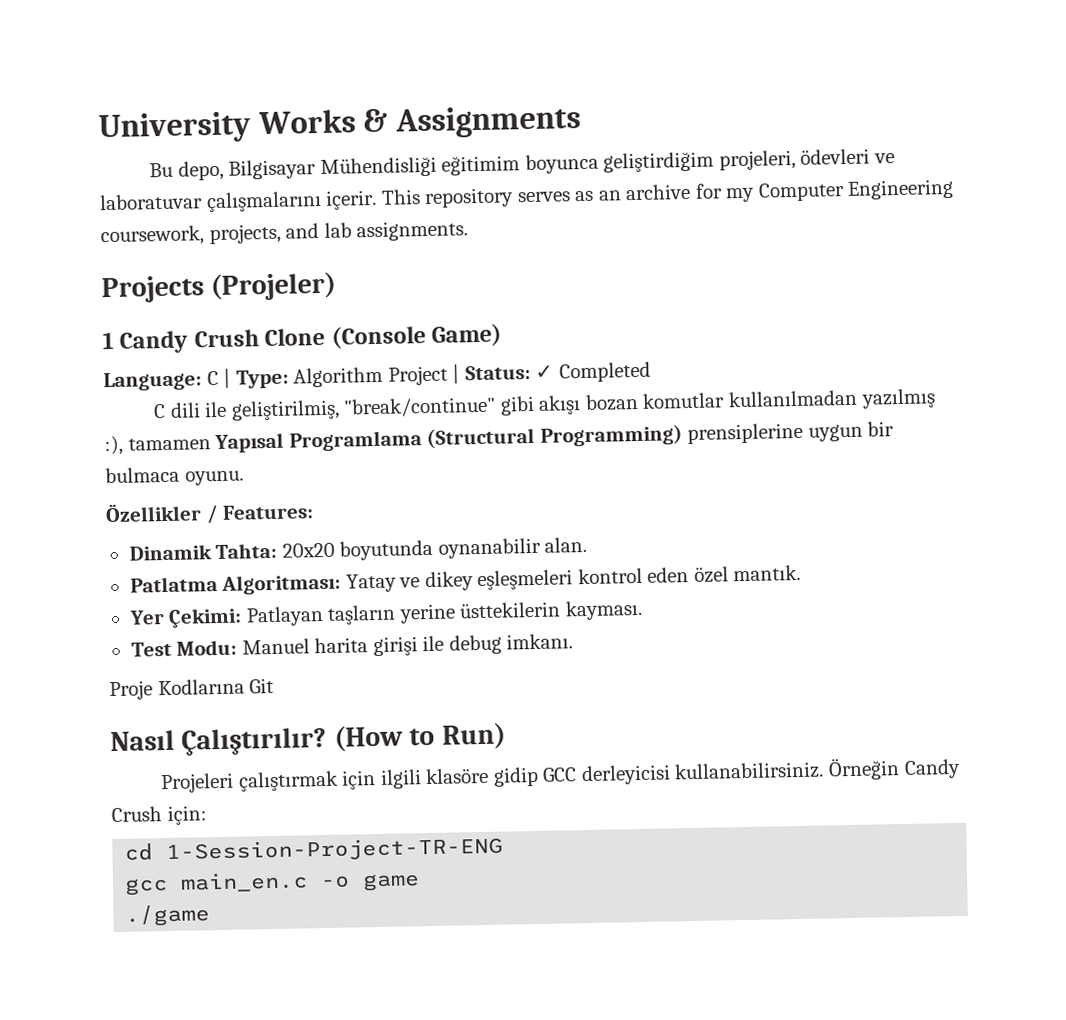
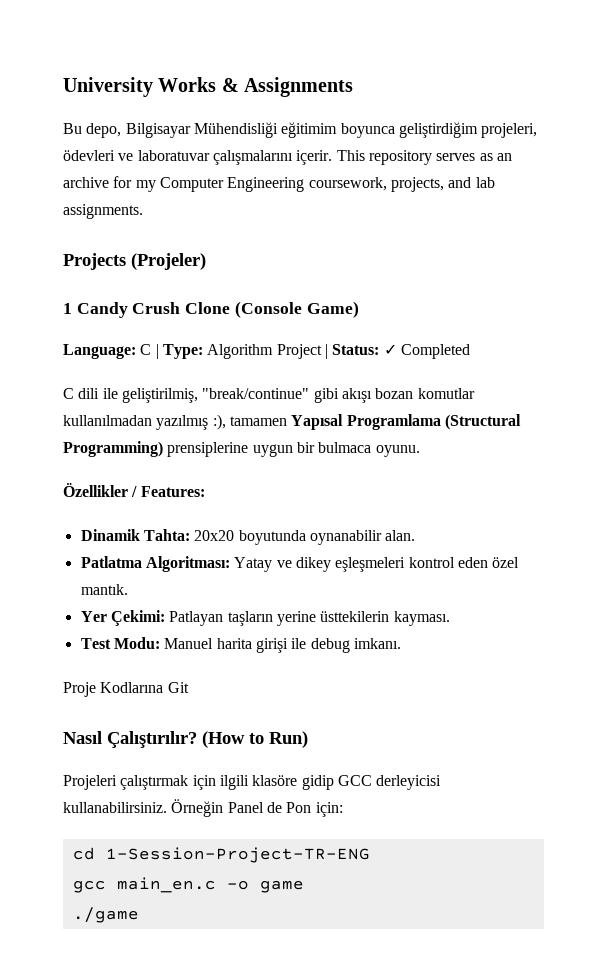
[903,758,961,779] [111,806,162,823] Candy Crush -> [227,802,312,813] Panel de Pon

